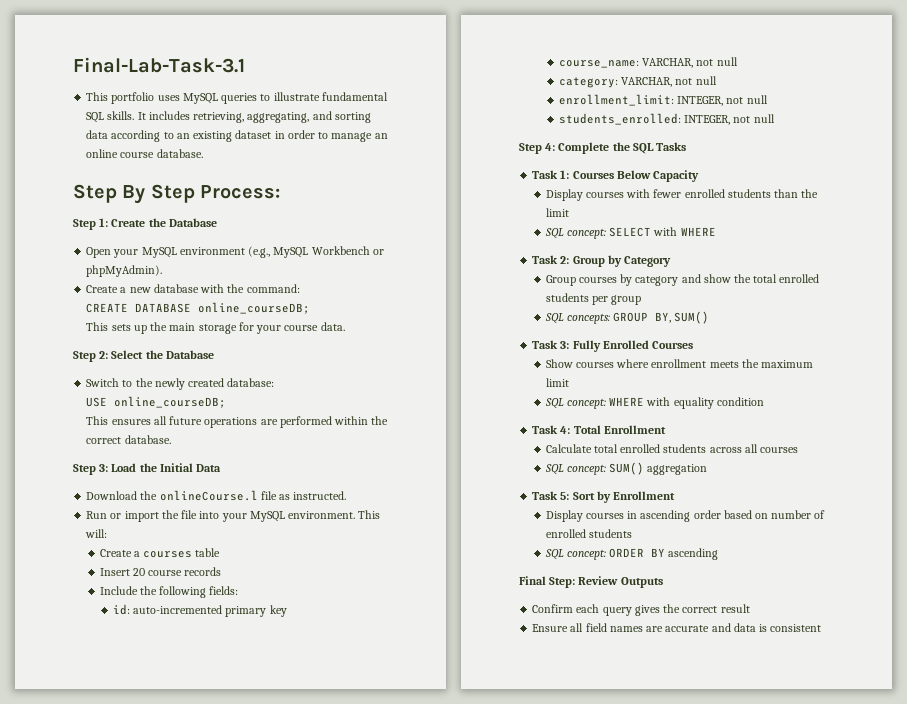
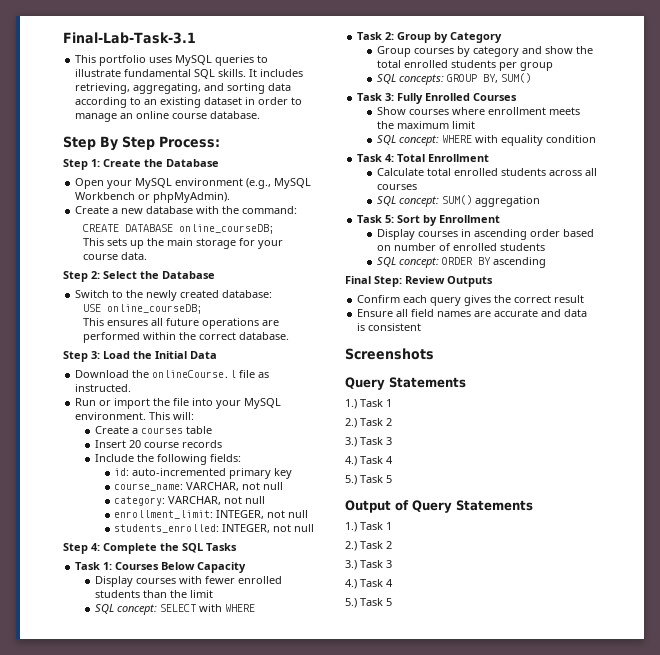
(822, 628) none -> [345,348,434,360] [345,377,466,390] [345,399,392,409] [345,418,392,428] [345,437,392,447] [345,456,393,466] [345,475,392,485] [345,500,533,513] [345,522,392,532] [345,541,392,551] [345,560,392,570] [345,579,393,589] [345,598,392,608] // Screenshots // Query Statements // 1.) Task 1 // 2.) Task 2 // 3.) Task 3 // 4.) Task 4 // 5.) Task 5 // Output of Query Statements // 1.) Task 1 // 2.) Task 2 // 3.) Task 3 // 4.) Task 4 // 5.) Task 5

